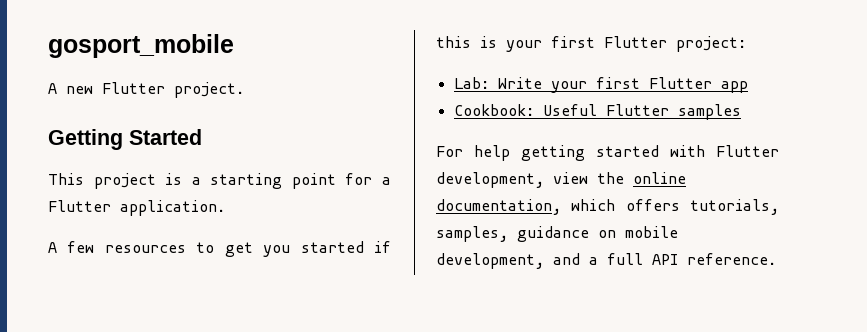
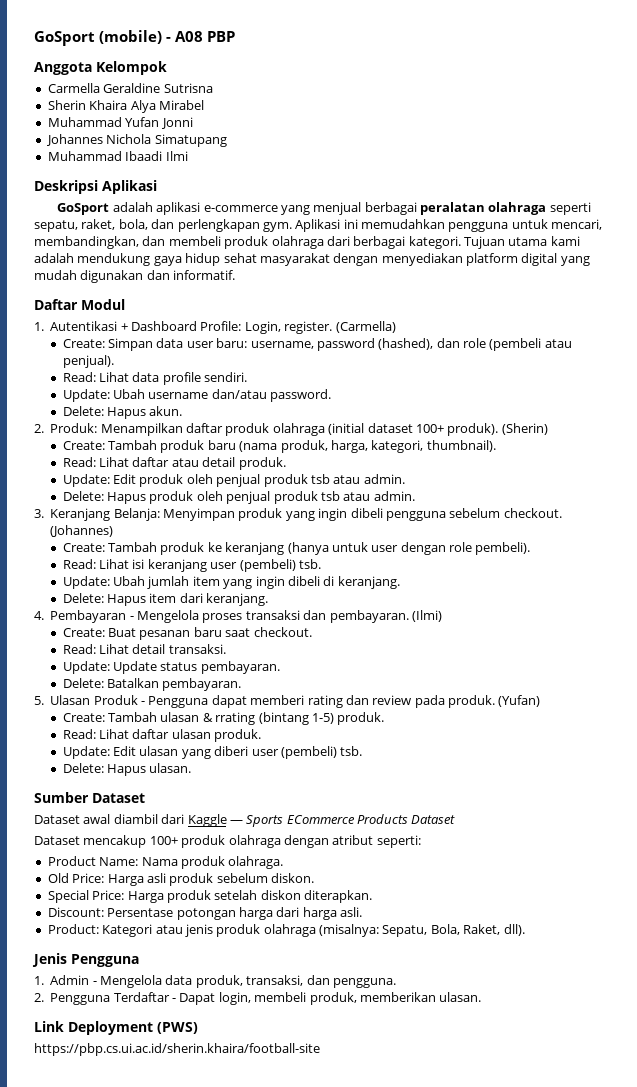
[48,34,234,58] [48,82,244,98] [48,129,202,150] [48,173,391,189] [48,200,225,216] [48,241,391,257] [436,36,746,52] [453,77,748,93] [453,104,741,120] [436,145,779,161] [436,172,686,188] [436,199,779,215] [436,226,678,242] [436,253,776,269] gosport_mobile // A new Flutter project. // Getting Started // This project is a starting point for a Flutter application. // A few resources to get you started if this is your first Flutter project: // Lab: Write your first Flutter app // Cookbook: Useful Flutter samples // For help getting started with Flutter development, view the online documentation, which offers tutorials, samples, guidance on mobile development, and a full API reference. -> [34,30,235,46] [34,61,167,75] [47,83,213,93] [47,100,204,113] [47,117,193,129] [45,134,227,147] [47,151,188,161] [34,180,157,194] [57,202,591,215] [34,219,603,232] [34,236,580,249] [34,253,590,266] [34,270,236,283] [34,299,125,310] [34,321,396,334] [62,338,572,351] [62,355,114,368] [62,372,248,385] [62,389,332,402] [62,406,183,419] [34,423,548,436] [62,440,496,453] [62,457,286,470] [62,474,405,487] [62,491,415,504] [34,508,562,521] [50,525,114,537] [62,542,531,555] [62,559,321,572] [62,576,400,589] [62,593,269,606] [34,610,442,623] [62,627,312,640] [62,644,226,654] [62,661,280,674] [62,678,242,691] [34,695,541,708] [62,712,385,725] [62,729,262,742] [62,746,363,759] [62,763,192,776] [34,792,145,803] [34,814,456,827] [34,835,421,848] [47,856,284,869] [47,873,314,886] [47,890,372,903] [47,907,362,920] [47,924,525,937] [32,953,139,967] [34,975,396,988] [34,992,482,1005] [34,1021,198,1035] [34,1043,320,1056] GoSport (mobile) - A08 PBP // Anggota Kelompok // Carmella Geraldine Sutrisna // Sherin Khaira Alya Mirabel // Muhammad Yufan Jonni // Johannes Nichola Simatupang // Muhammad Ibaadi Ilmi // Deskripsi Aplikasi // GoSport adalah aplikasi e-commerce yang menjual berbagai peralatan olahraga seperti sepatu, raket, bola, dan perlengkapan gym. Aplikasi ini memudahkan pengguna untuk mencari, membandingkan, dan membeli produk olahraga dari berbagai kategori. Tujuan utama kami adalah mendukung gaya hidup sehat masyarakat dengan menyediakan platform digital yang mudah digunakan dan informatif. // Daftar Modul // 1. Autentikasi + Dashboard Profile: Login, register. (Carmella) // Create: Simpan data user baru: username, password (hashed), dan role (pembeli atau penjual). // Read: Lihat data profile sendiri. // Update: Ubah username dan/atau password. // Delete: Hapus akun. // 2. Produk: Menampilkan daftar produk olahraga (initial dataset 100+ produk). (Sherin) // Create: Tambah produk baru (nama produk, harga, kategori, thumbnail). // Read: Lihat daftar atau detail produk. // Update: Edit produk oleh penjual produk tsb atau admin. // Delete: Hapus produk oleh penjual produk tsb atau admin. // 3. Keranjang Belanja: Menyimpan produk yang ingin dibeli pengguna sebelum checkout. (Johannes) // Create: Tambah produk ke keranjang (hanya untuk user dengan role pembeli). // Read: Lihat isi keranjang user (pembeli) tsb. // Update: Ubah jumlah item yang ingin dibeli di keranjang. // Delete: Hapus item dari keranjang. // 4. Pembayaran - Mengelola proses transaksi dan pembayaran. (Ilmi) // Create: Buat pesanan baru saat checkout. // Read: Lihat detail transaksi. // Update: Update status pembayaran. // Delete: Batalkan pembayaran. // 5. Ulasan Produk - Pengguna dapat memberi rating dan review pada produk. (Yufan) // Create: Tambah ulasan & rrating (bintang 1-5) produk. // Read: Lihat daftar ulasan produk. // Update: Edit ulasan yang diberi user (pembeli) tsb. // Delete: Hapus ulasan. // Sumber Dataset // Dataset awal diambil dari Kaggle — Sports ECommerce Products Dataset // Dataset mencakup 100+ produk olahraga dengan atribut seperti: // Product Name: Nama produk olahraga. // Old Price: Harga asli produk sebelum diskon. // Special Price: Harga produk setelah diskon diterapkan. // Discount: Persentase potongan harga dari harga asli. // Product: Kategori atau jenis produk olahraga (misalnya: Sepatu, Bola, Raket, dll). // Jenis Pengguna // 1. Admin - Mengelola data produk, transaksi, dan pengguna. // 2. Pengguna Terdaftar - Dapat login, membeli produk, memberikan ulasan. // Link Deployment (PWS) // https://pbp.cs.ui.ac.id/sherin.khaira/football-site

